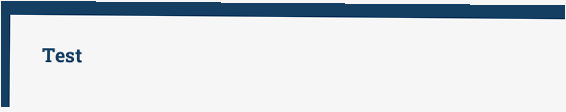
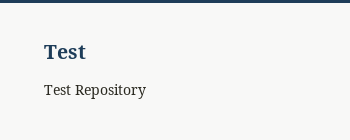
[41,48,83,64] Test -> [44,45,86,59] [44,84,146,99] Test // Test Repository

